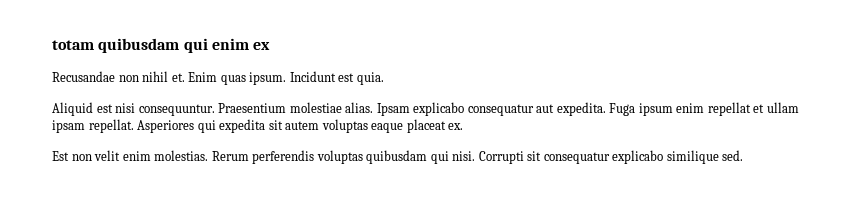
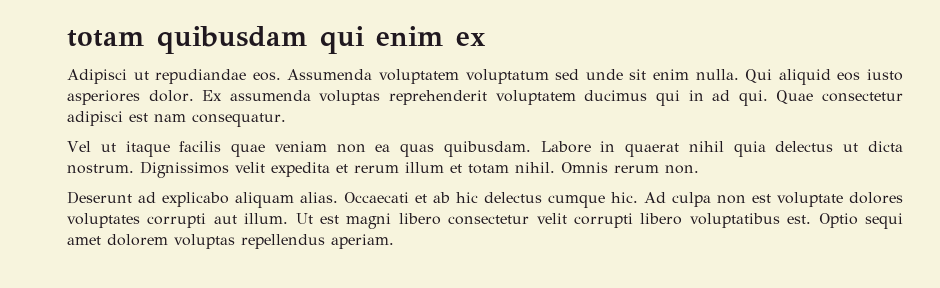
[52,71,384,85] [52,102,799,116] [52,119,464,133] [52,150,744,164] Recusandae non nihil et. Enim quas ipsum. Incidunt est quia. // Aliquid est nisi consequuntur. Praesentium molestiae alias. Ipsam explicabo consequatur aut expedita. Fuga ipsum enim repellat et ullam ipsam repellat. Asperiores qui expedita sit autem voluptas eaque placeat ex. // Est non velit enim molestias. Rerum perferendis voluptas quibusdam qui nisi. Corrupti sit consequatur explicabo similique sed. -> [67,69,904,85] [67,90,904,106] [67,111,286,127] [67,141,903,157] [67,161,699,178] [67,191,903,208] [67,213,903,229] [67,234,394,249] Adipisci ut repudiandae eos. Assumenda voluptatem voluptatum sed unde sit enim nulla. Qui aliquid eos iusto asperiores dolor. Ex assumenda voluptas reprehenderit voluptatem ducimus qui in ad qui. Quae consectetur adipisci est nam consequatur. // Vel ut itaque facilis quae veniam non ea quas quibusdam. Labore in quaerat nihil quia delectus ut dicta nostrum. Dignissimos velit expedita et rerum illum et totam nihil. Omnis rerum non. // Deserunt ad explicabo aliquam alias. Occaecati et ab hic delectus cumque hic. Ad culpa non est voluptate dolores voluptates corrupti aut illum. Ut est magni libero consectetur velit corrupti libero voluptatibus est. Optio sequi amet dolorem voluptas repellendus aperiam.

